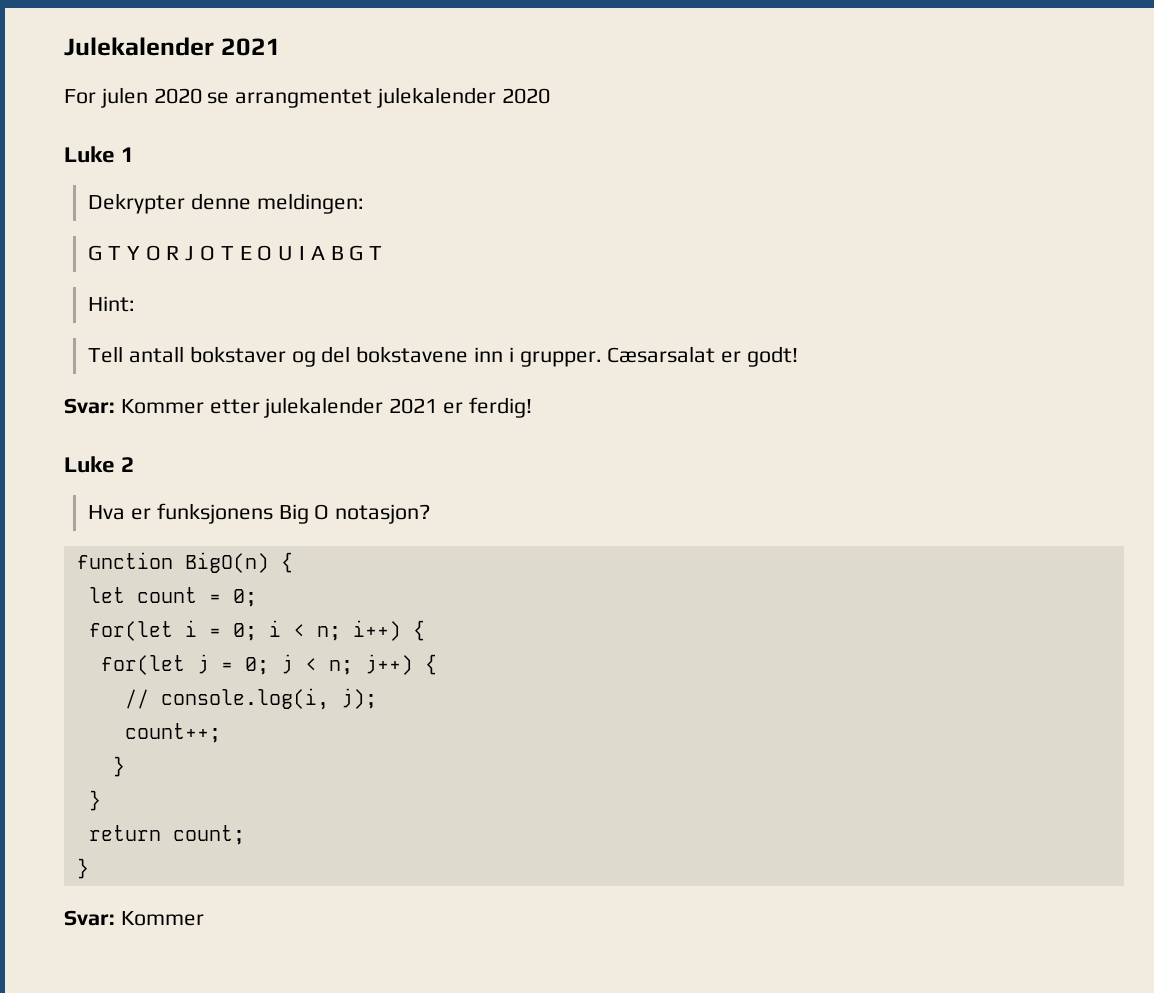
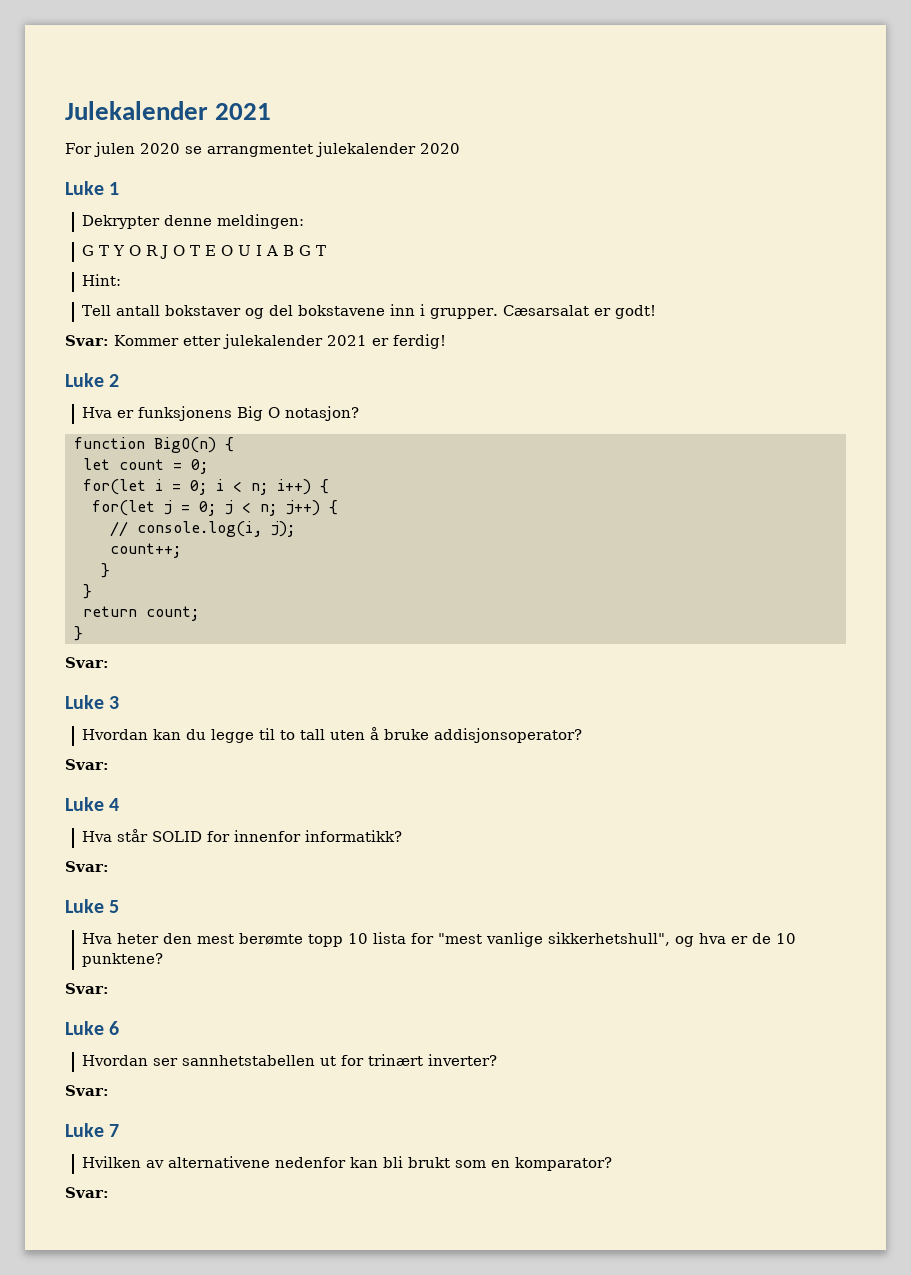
[120,911,204,926] Kommer -> [65,695,120,709] [82,727,583,743] [65,759,109,770] [65,797,120,811] [82,829,403,842] [65,861,109,872] [65,899,120,913] [82,932,797,947] [82,953,164,967] [65,983,109,994] [65,1021,120,1035] [82,1054,498,1066] [65,1085,109,1096] [65,1123,120,1137] [82,1156,613,1171] [65,1187,109,1198] // Luke 3 // Hvordan kan du legge til to tall uten å bruke addisjonsoperator? // Svar: // Luke 4 // Hva står SOLID for innenfor informatikk? // Svar: // Luke 5 // Hva heter den mest berømte topp 10 lista for "mest vanlige sikkerhetshull", og hva er de 10 punktene? // Svar: // Luke 6 // Hvordan ser sannhetstabellen ut for trinært inverter? // Svar: // Luke 7 // Hvilken av alternativene nedenfor kan bli brukt som en komparator? // Svar:

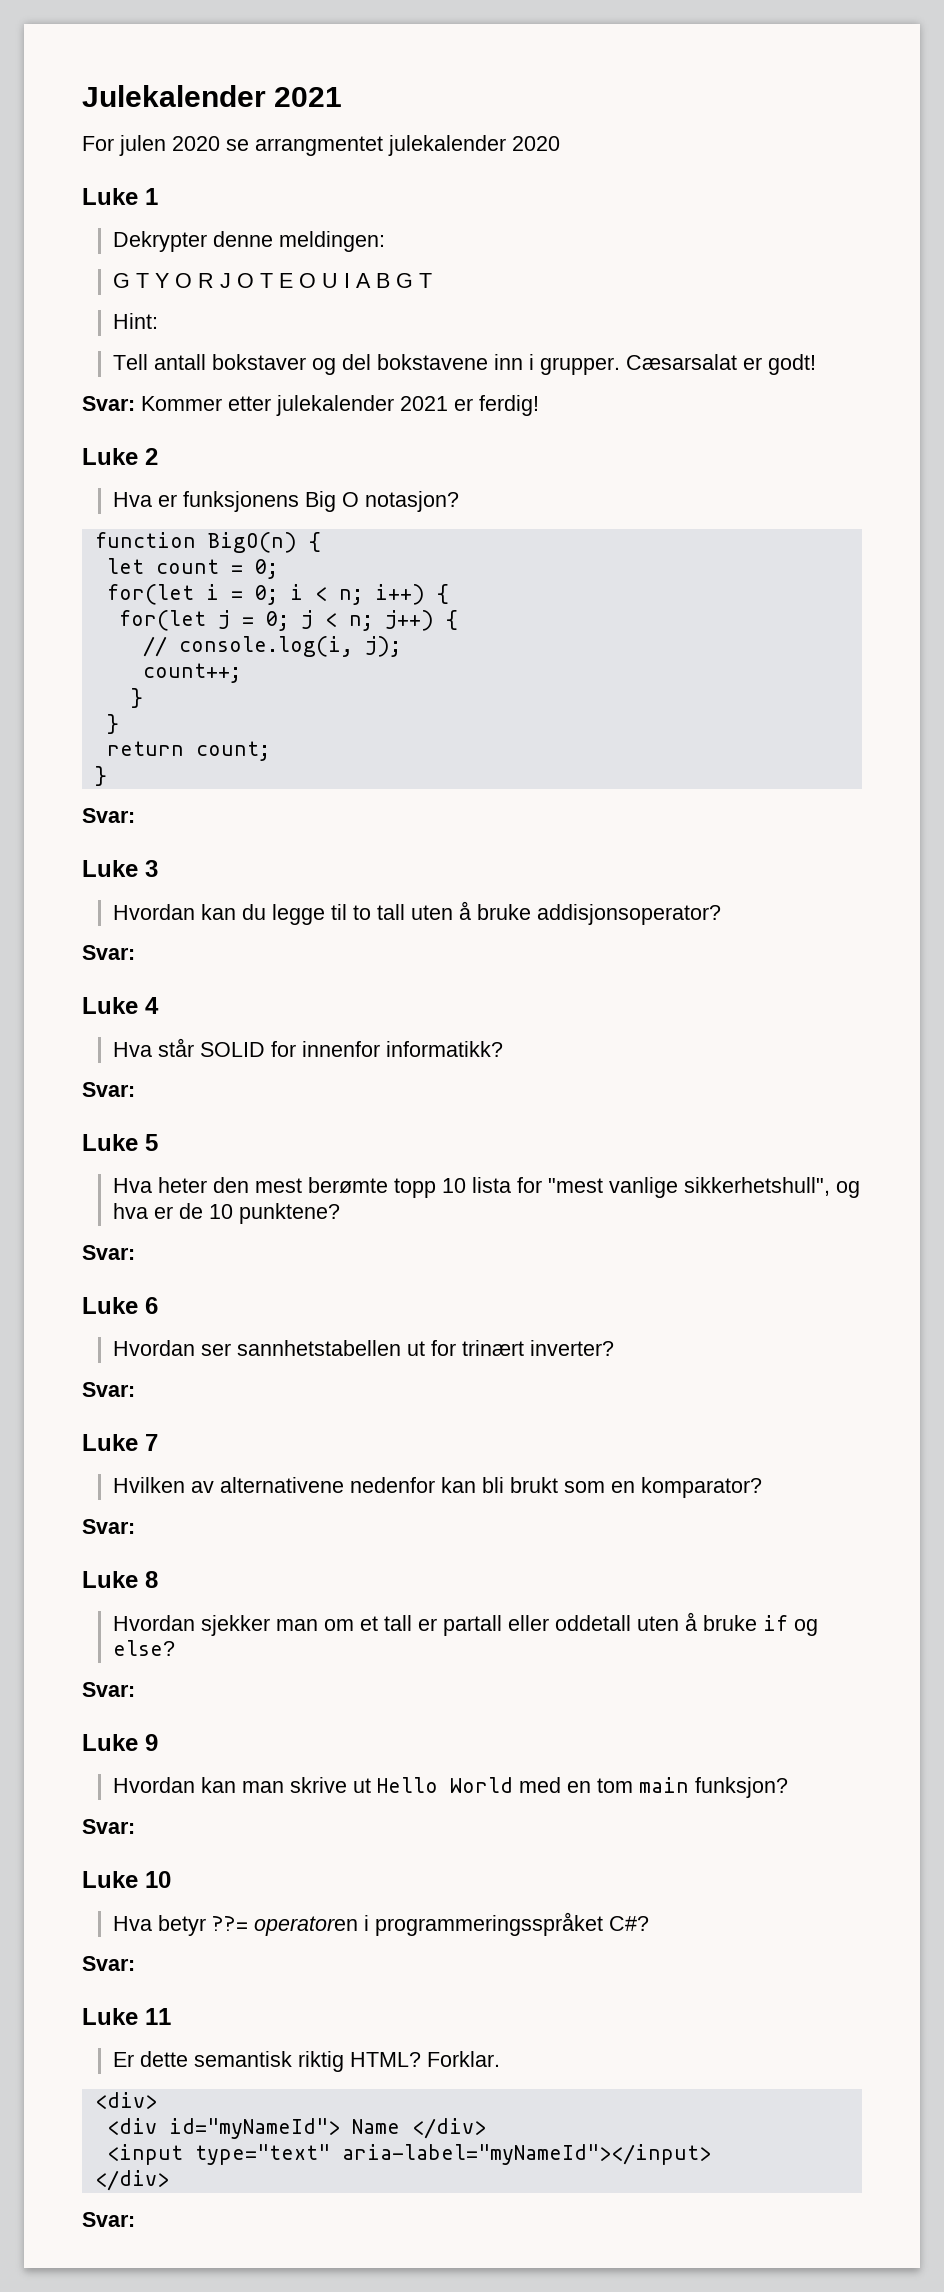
(109, 1192) none -> [82,1571,158,1588] [112,1612,818,1636] [112,1640,175,1656] [82,1682,135,1697] [82,1734,158,1751] [112,1777,788,1798] [82,1819,135,1834] [82,1871,171,1888] [112,1912,649,1936] [82,1956,135,1971] [82,2008,171,2025] [112,2051,500,2072] [94,2092,157,2109] [106,2118,486,2139] [106,2144,711,2165] [94,2170,169,2191] [82,2212,135,2227] // Luke 8 // Hvordan sjekker man om et tall er partall eller oddetall uten å bruke if og else? // Svar: // Luke 9 // Hvordan kan man skrive ut Hello World med en tom main funksjon? // Svar: // Luke 10 // Hva betyr ??= operatoren i programmeringsspråket C#? // Svar: // Luke 11 // Er dette semantisk riktig HTML? Forklar. // <div> // <div id="myNameId"> Name </div> // <input type="text" aria-label="myNameId"></input> // </div> // Svar:

